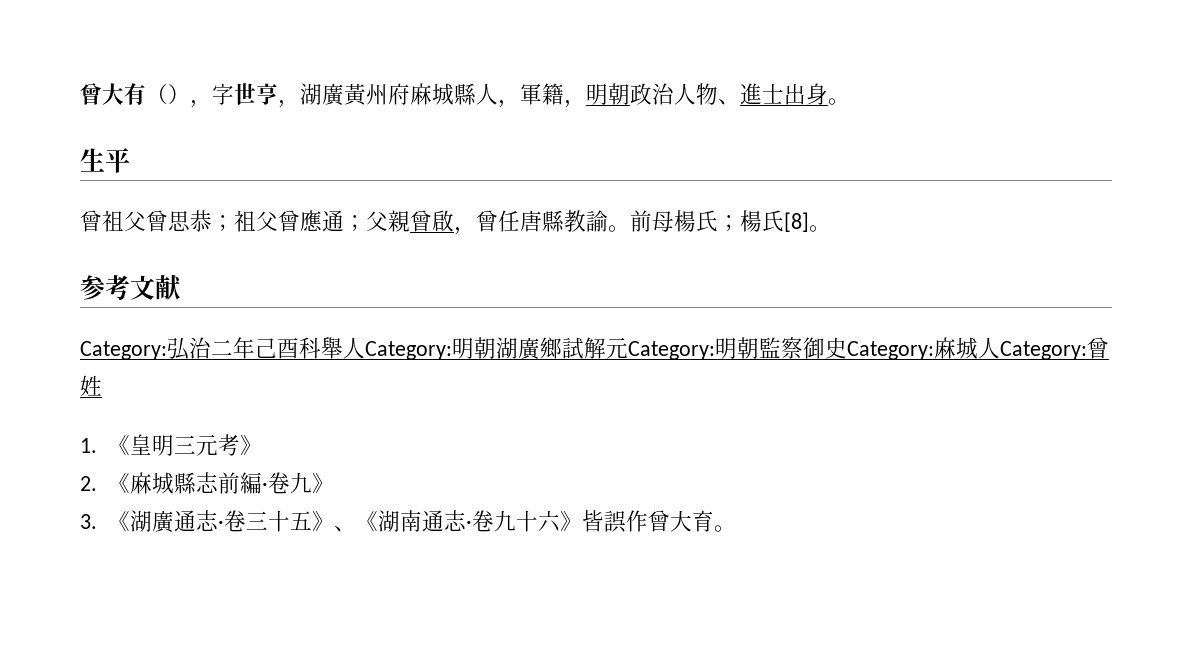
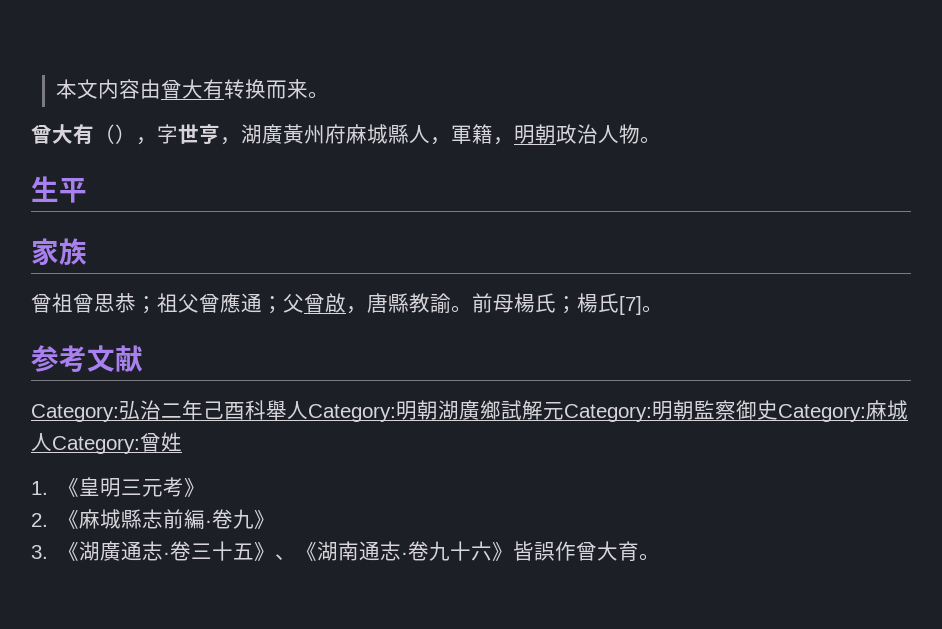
(80, 94) none -> [56,79,330,99] 本文内容由曾大有转换而来。 //
[718,83,828,105] 、進士出身 -> (640, 134) none
(130, 160) none -> [31,238,87,265] // 家族
[124,211,146,231] 父 -> (73, 303) none
[388,210,520,235] 親曾啟，曾任 -> [304,293,367,314] 曾啟，
[784,212,809,232] [8] -> [619,296,642,315] [7]

